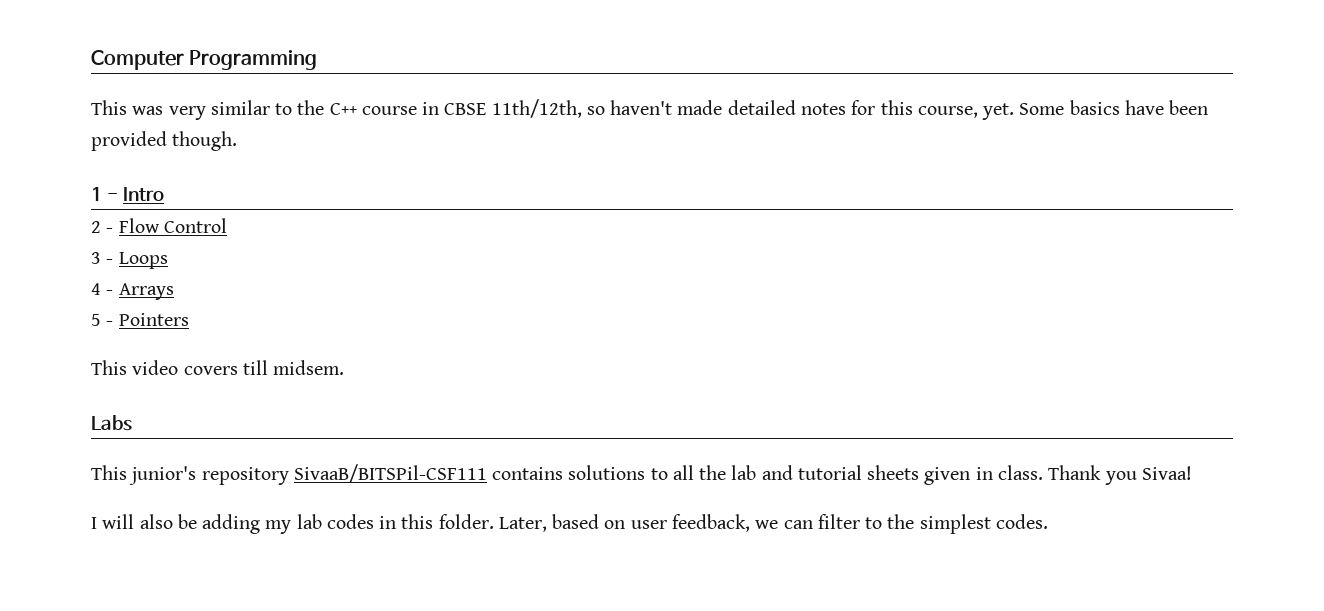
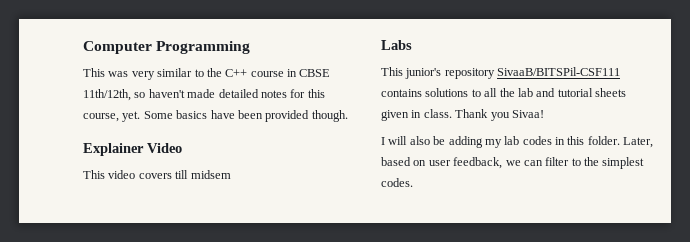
[91,187,164,201] [91,218,227,233] [91,252,168,269] [91,283,174,300] [91,313,189,326] 1 - Intro // 2 - Flow Control // 3 - Loops // 4 - Arrays // 5 - Pointers -> [83,143,182,156] Explainer Video
[273,360,345,375] midsem. -> [190,170,231,179] midsem

